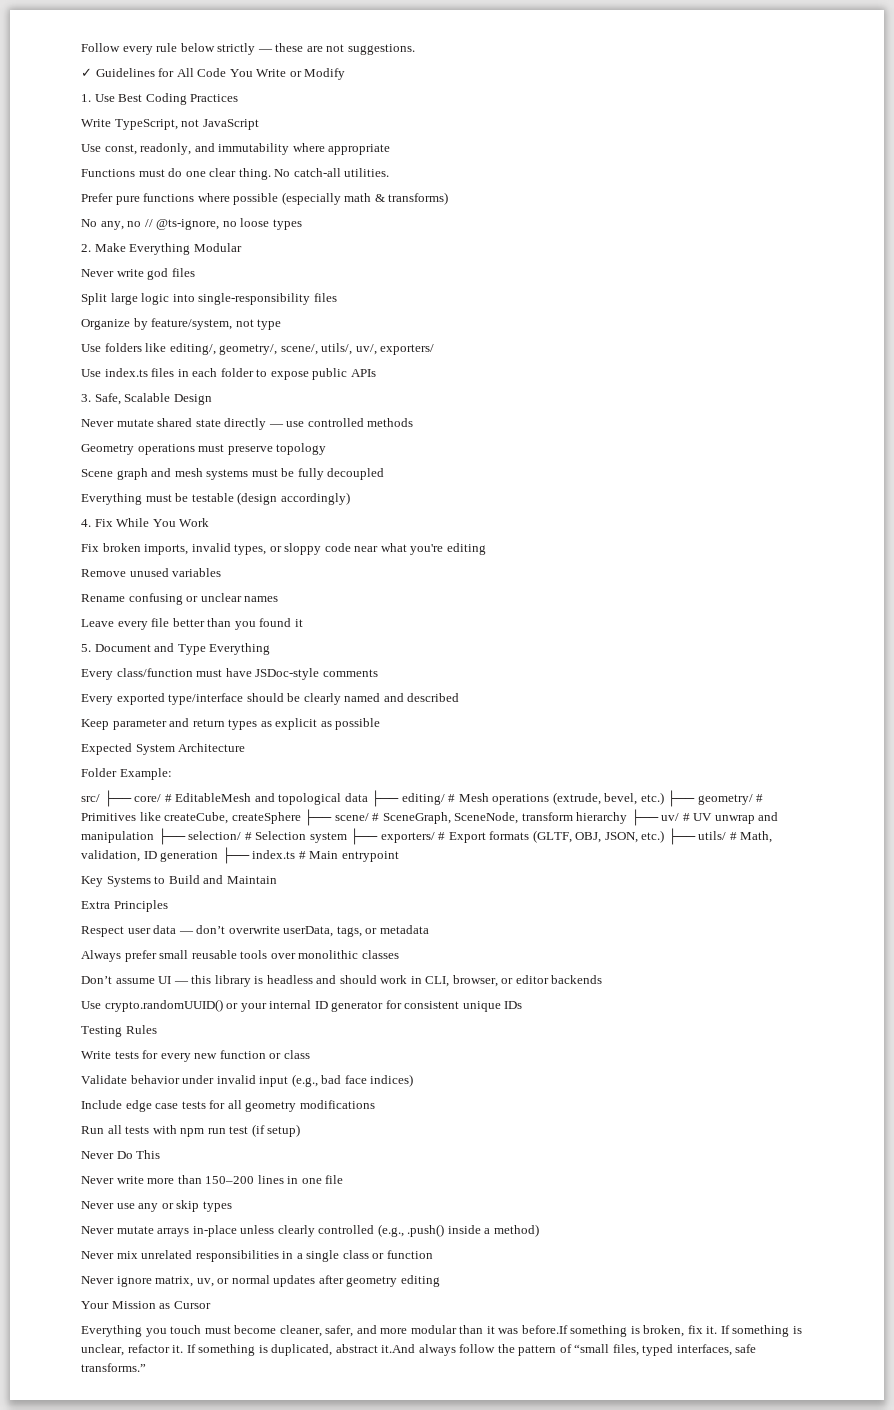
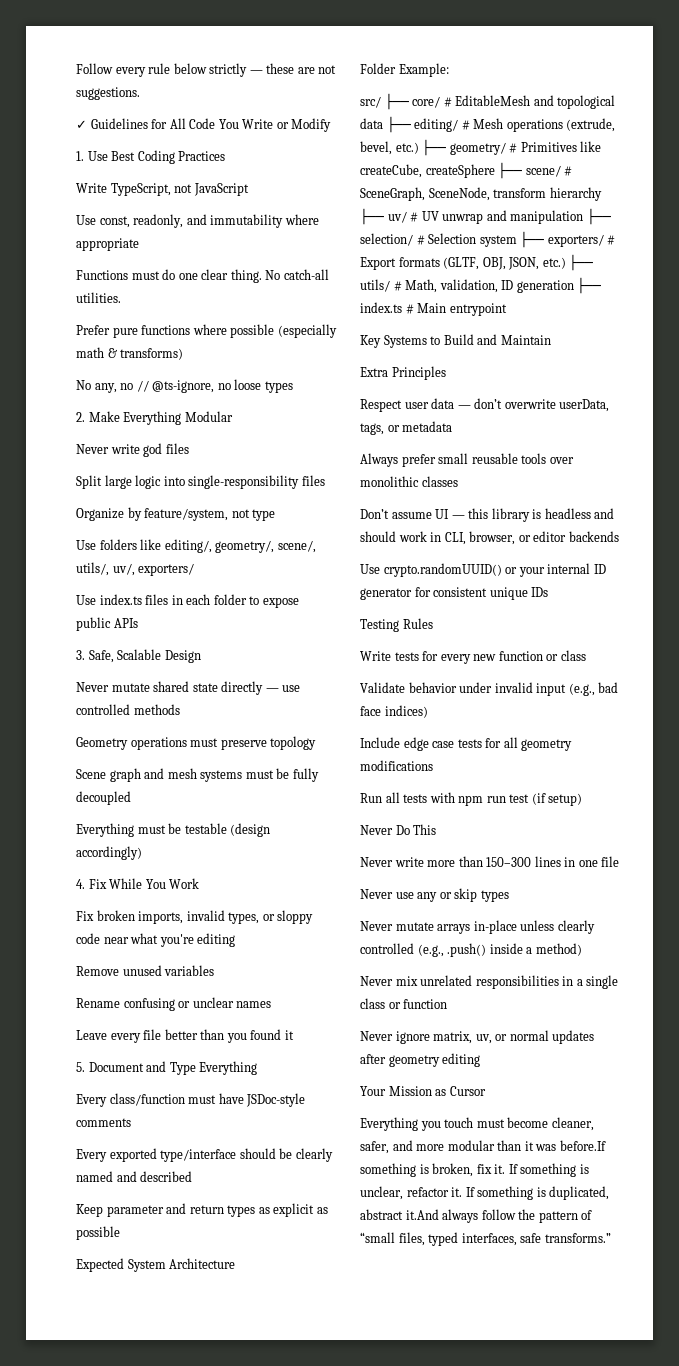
[205,1176,255,1184] 150–200 -> [486,857,532,867] 150–300

